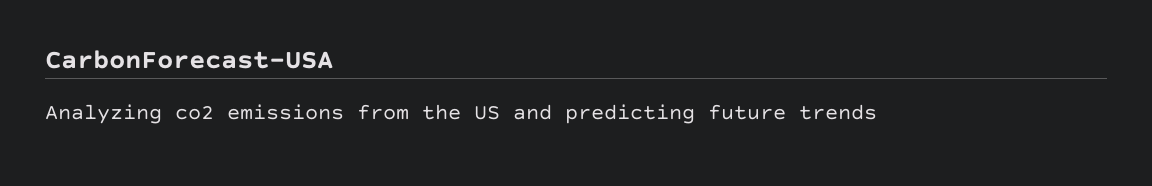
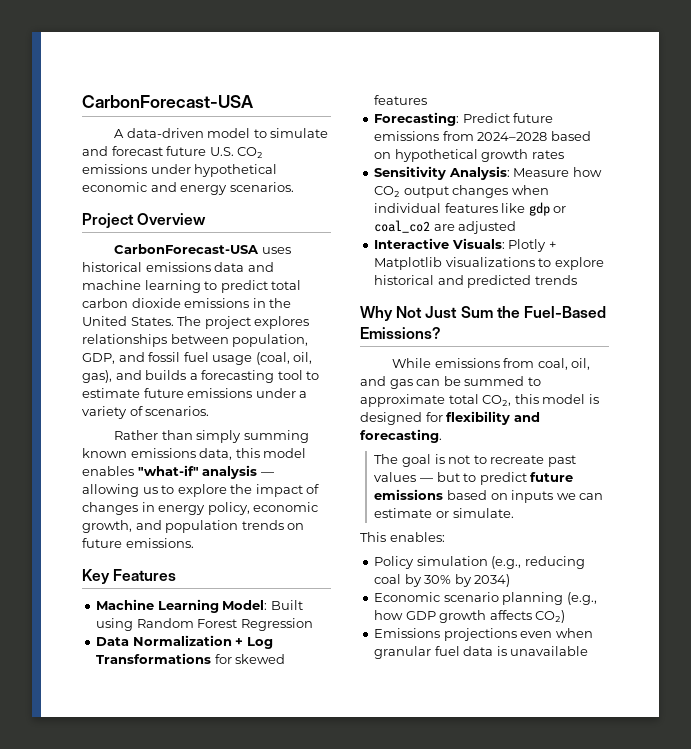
[45,104,877,124] Analyzing co2 emissions from the US and predicting future trends -> [114,128,329,138] [82,146,264,158] [82,164,278,177] [82,182,294,195] [82,213,207,228] [114,244,291,254] [82,262,274,272] [82,280,302,293] [82,298,292,308] [82,316,310,329] [82,334,309,347] [82,352,313,365] [82,370,320,383] [82,388,308,398] [82,406,210,419] [114,430,309,443] [82,448,307,460] [82,465,274,479] [82,484,320,497] [82,502,319,515] [82,520,305,533] [82,538,194,548] [82,569,177,584] [96,599,303,613] [96,618,313,631] [96,635,273,649] [96,653,286,664] [374,95,428,105] [374,112,554,126] [374,131,591,141] [374,149,564,162] [374,166,602,180] [374,185,549,198] [374,202,567,216] [374,220,517,234] [374,238,556,252] [374,257,604,270] [374,275,577,288] [360,306,606,321] [360,327,441,339] [392,358,591,370] [360,376,541,389] [360,394,599,407] [360,411,540,425] [360,429,442,443] [374,454,576,467] [374,472,574,485] [374,489,604,503] [374,508,514,518] [360,532,445,542] [374,556,585,569] [374,574,511,587] [374,592,597,605] [374,610,566,623] [374,628,593,641] [374,646,589,659] A data-driven model to simulate and forecast future U.S. CO₂ emissions under hypothetical economic and energy scenarios. // Project Overview // CarbonForecast-USA uses historical emissions data and machine learning to predict total carbon dioxide emissions in the United States. The project explores relationships between population, GDP, and fossil fuel usage (coal, oil, gas), and builds a forecasting tool to estimate future emissions under a variety of scenarios. // Rather than simply summing known emissions data, this model enables "what-if" analysis — allowing us to explore the impact of changes in energy policy, economic growth, and population trends on future emissions. // Key Features // Machine Learning Model: Built using Random Forest Regression // Data Normalization + Log Transformations for skewed features // Forecasting: Predict future emissions from 2024–2028 based on hypothetical growth rates // Sensitivity Analysis: Measure how CO₂ output changes when individual features like gdp or coal_co2 are adjusted // Interactive Visuals: Plotly + Matplotlib visualizations to explore historical and predicted trends // Why Not Just Sum the Fuel-Based Emissions? // While emissions from coal, oil, and gas can be summed to approximate total CO₂, this model is designed for flexibility and forecasting. // The goal is not to recreate past values — but to predict future emissions based on inputs we can estimate or simulate. // This enables: // Policy simulation (e.g., reducing coal by 30% by 2034) // Economic scenario planning (e.g., how GDP growth affects CO₂) // Emissions projections even when granular fuel data is unavailable

